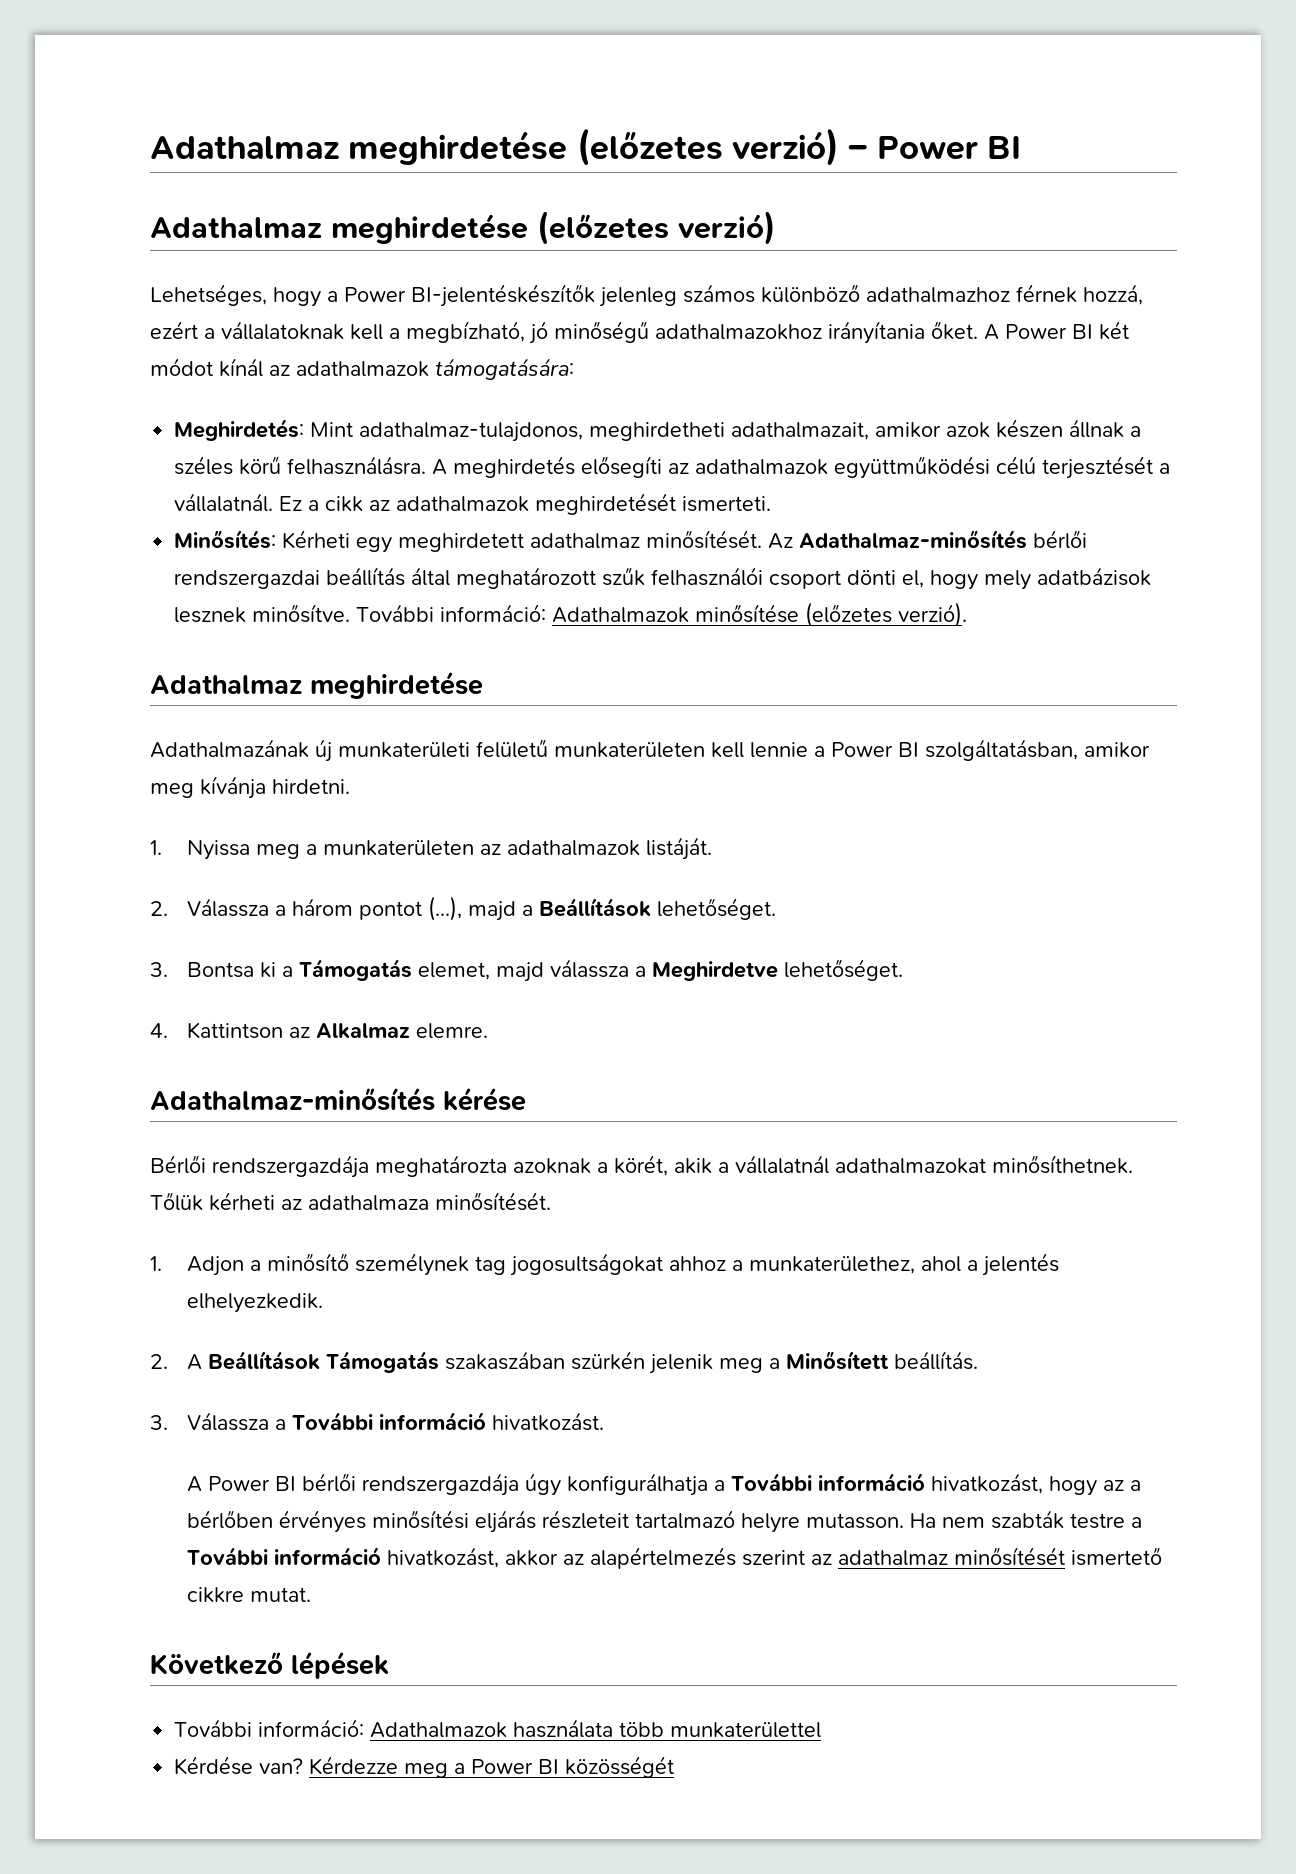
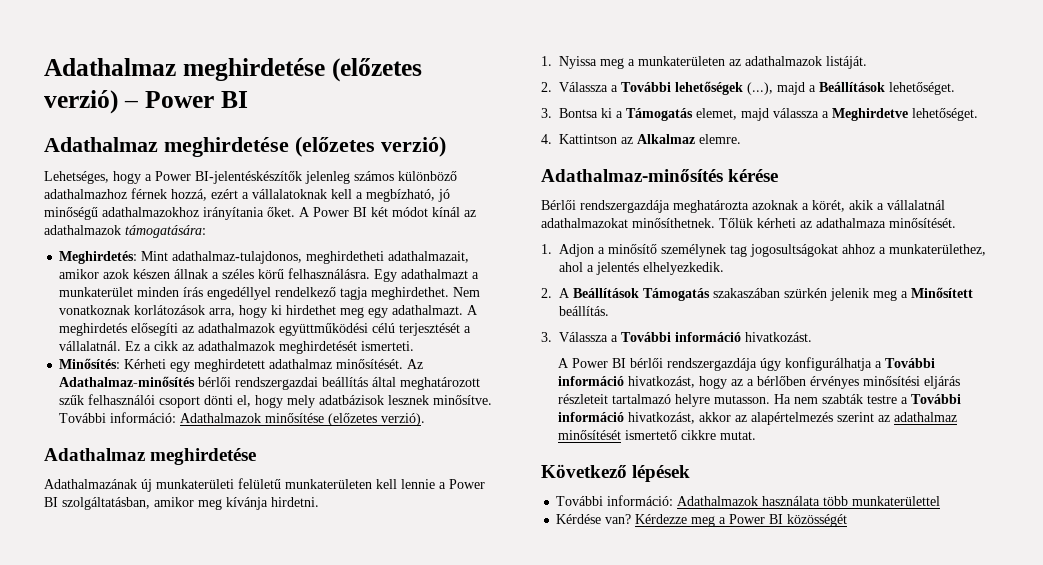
(427, 465) none -> [374,269,480,282] [59,287,481,300] [59,305,464,318] Egy adathalmazt a munkaterület minden írás engedéllyel rendelkező tagja meghirdethet. Nem vonatkoznak korlátozások arra, hogy ki hirdethet meg egy adathalmazt.
[292,898,423,920] három pontot -> [621,81,743,95] További lehetőségek

